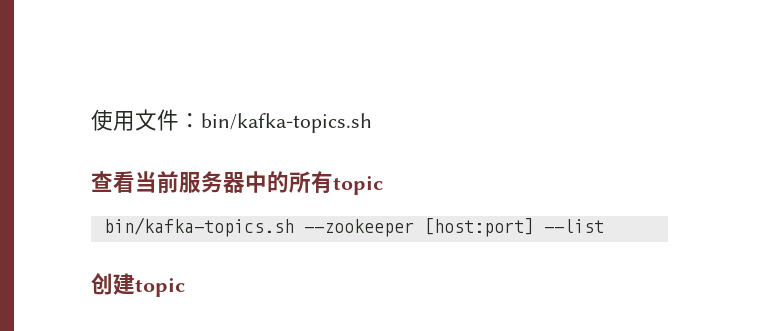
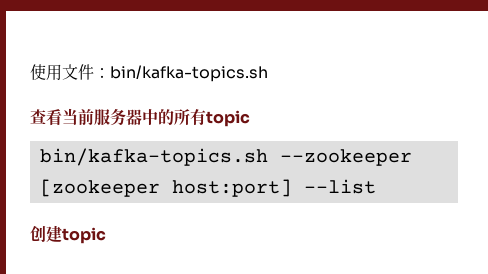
[423,218,534,237] [host:port] -> [39,179,292,197] [zookeeper host:port]

